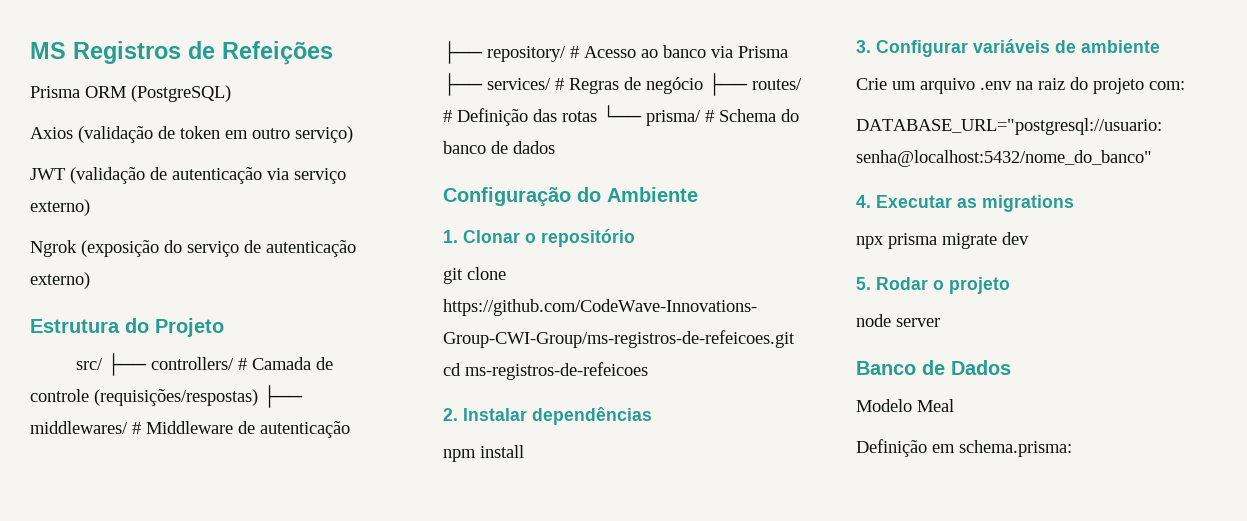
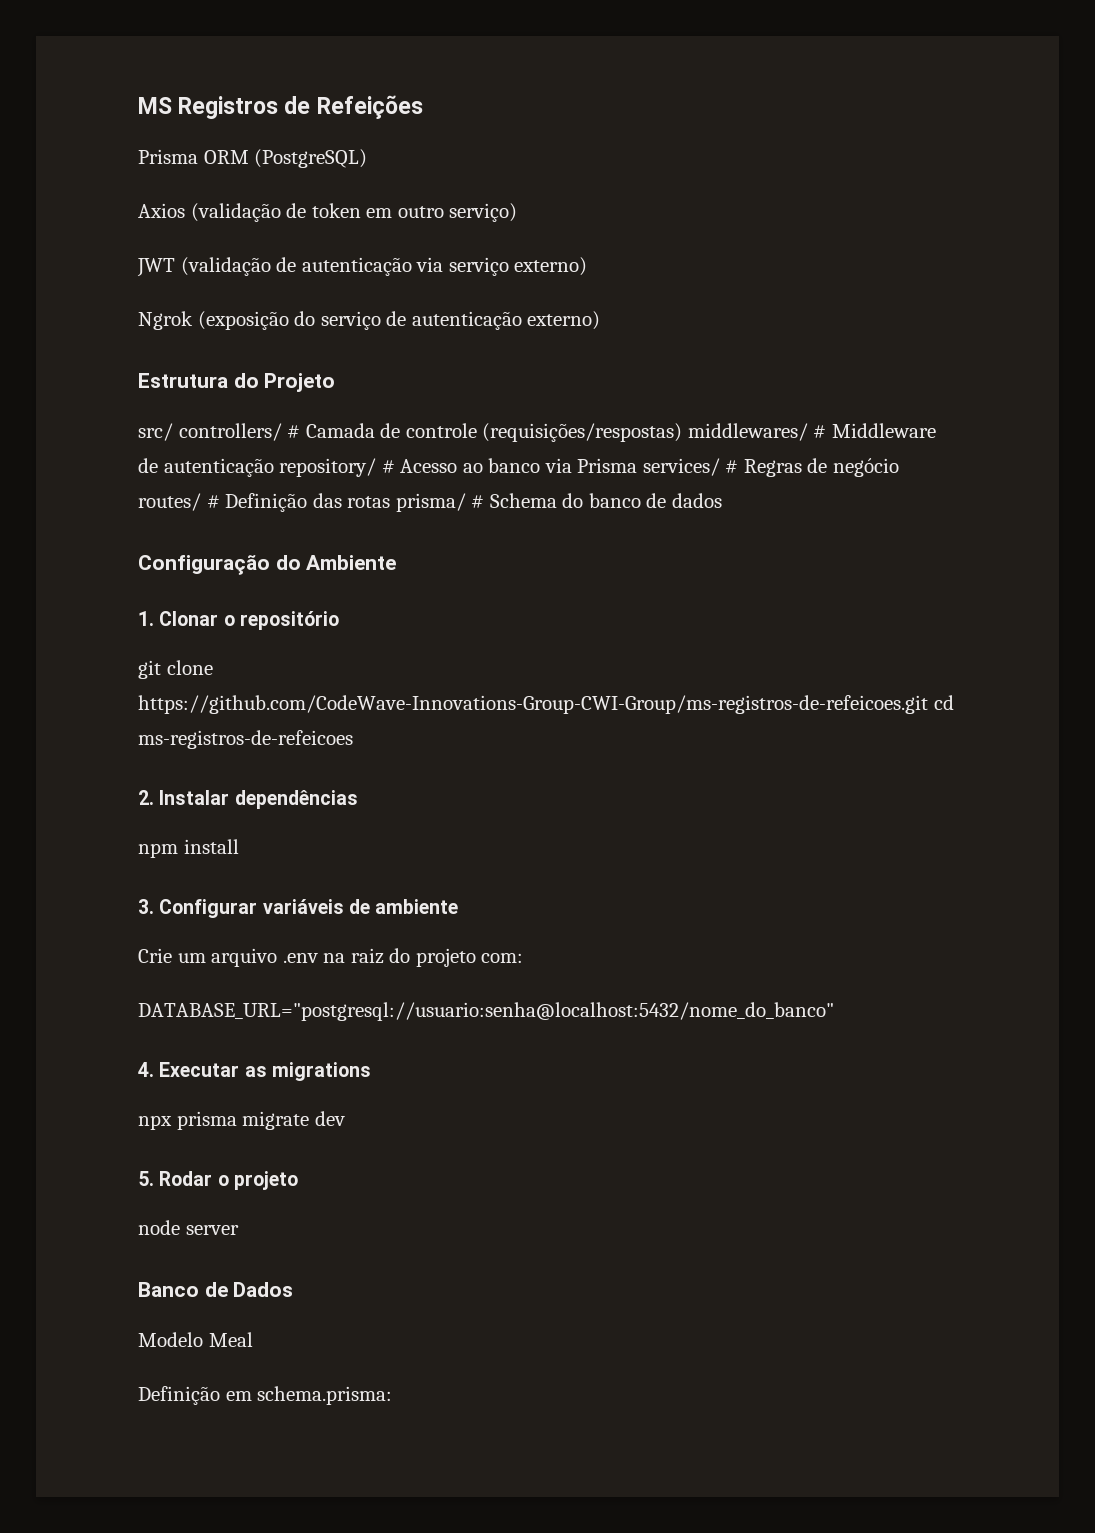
[106,353,147,376] ├── -> (173, 432) none
[263,385,303,408] ├── -> (683, 432) none
[443,41,483,64] ├── -> (274, 467) none
[443,73,483,96] ├── -> (638, 465) none
[708,73,748,96] ├── -> (899, 467) none
[602,105,642,122] └── -> (391, 502) none

